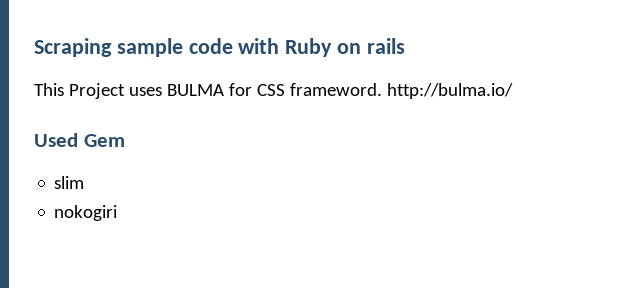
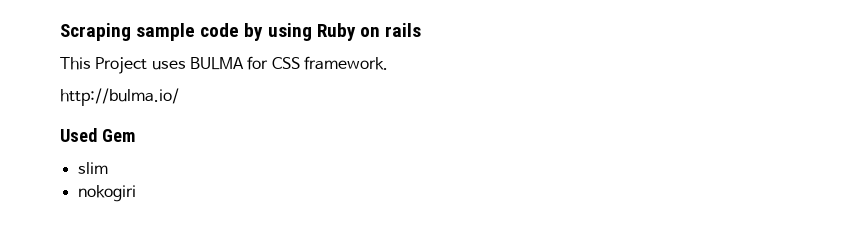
[238,38,280,54] with -> [244,23,312,41] by using
[289,83,382,96] frameword. -> [303,56,388,70] framework. //

